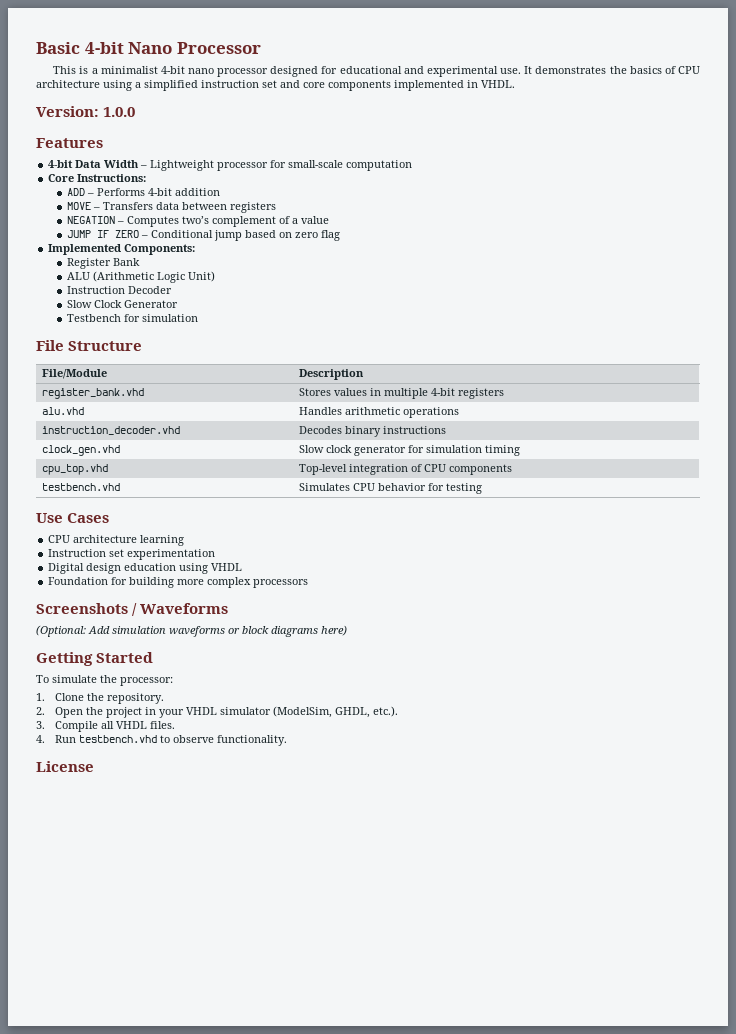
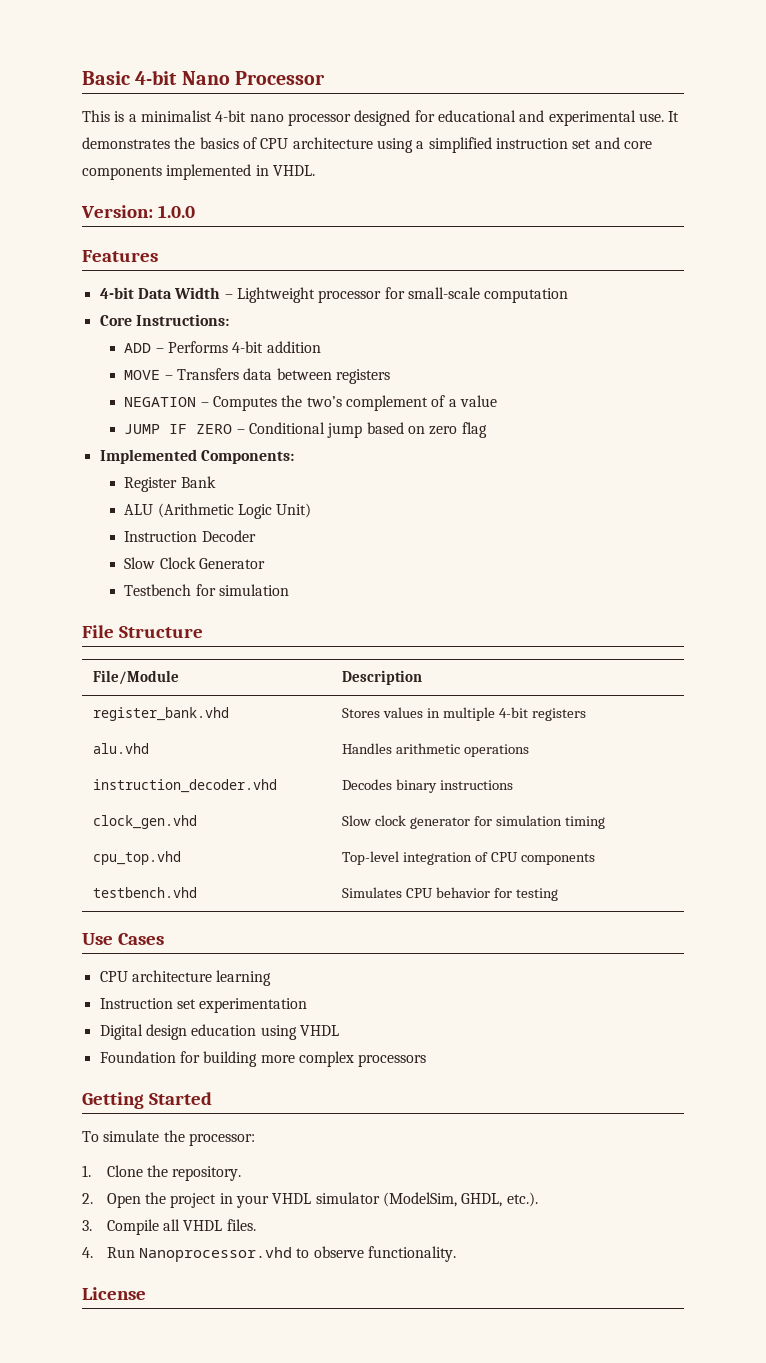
(179, 221) none -> [281,395,303,407] the
[36,603,229,616] [36,625,347,637] // Screenshots / Waveforms // (Optional: Add simulation waveforms or block diagrams here) -> (427, 1060) none
[78,735,157,743] testbench.vhd -> [139,1247,293,1262] Nanoprocessor.vhd

